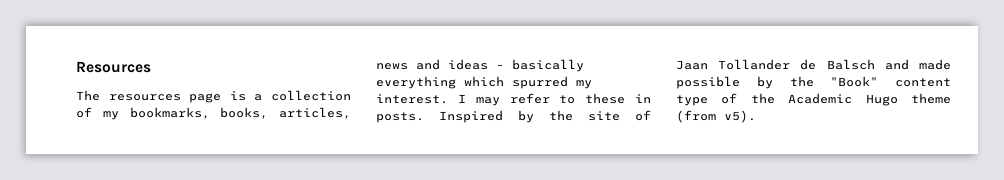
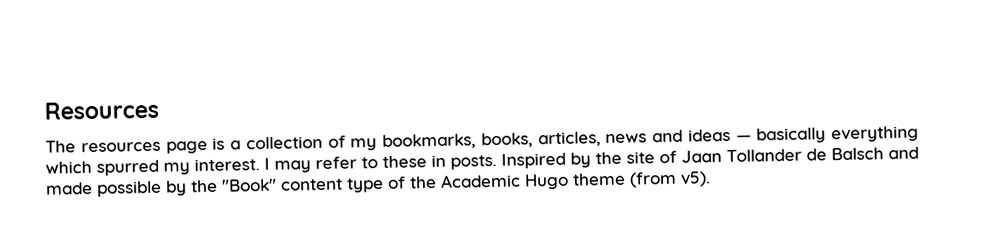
[496,65,504,69] - -> [735,134,752,141] —

